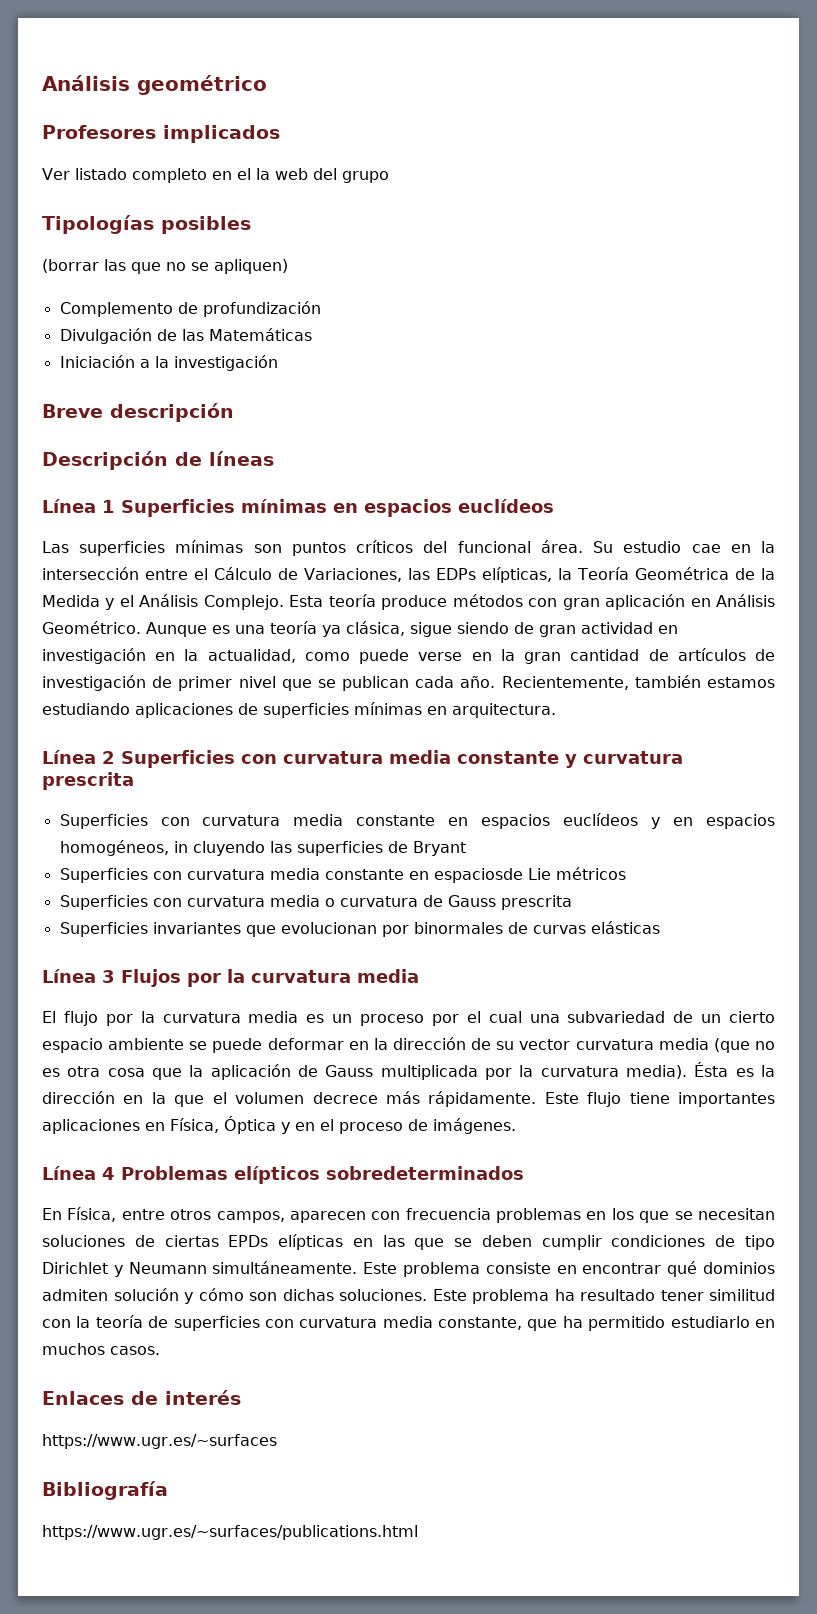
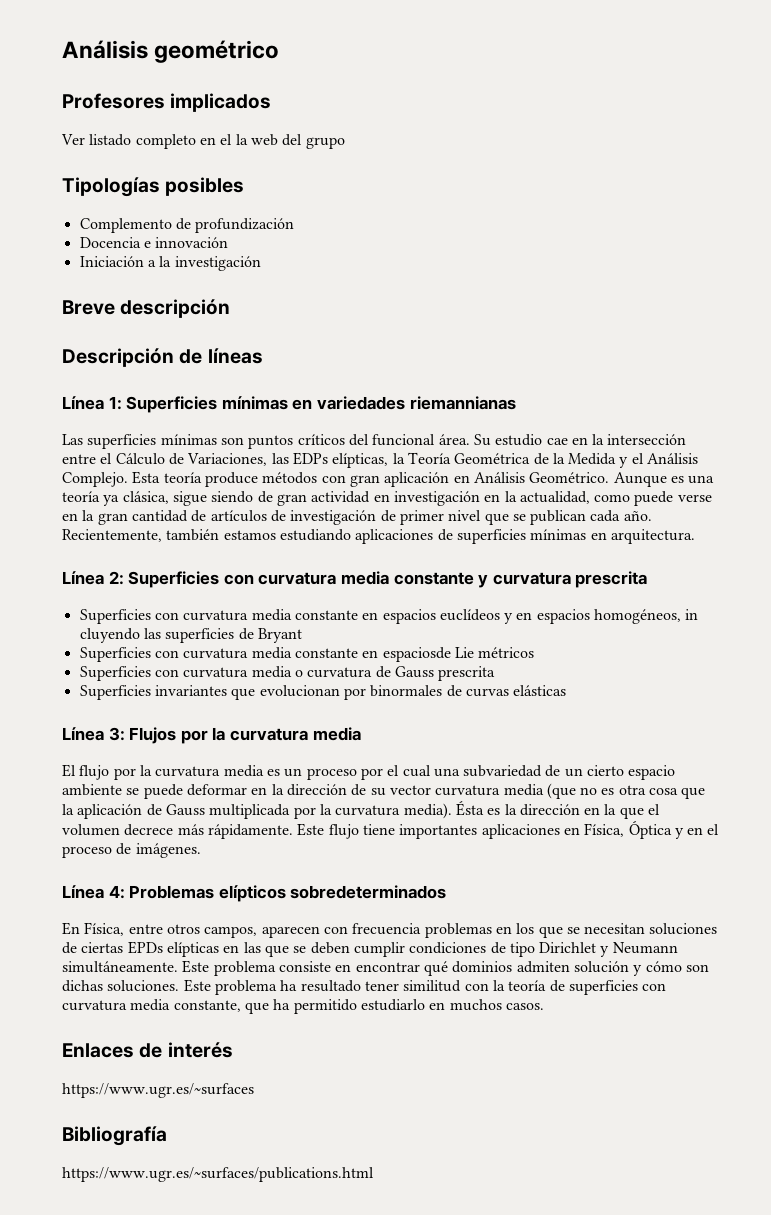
[42,259,288,274] // (borrar las que no se apliquen) -> (245, 186) none
[59,328,312,344] Divulgación de las Matemáticas -> [79,237,229,248] Docencia e innovación
[102,500,115,513] 1 -> [108,396,122,410] 1:
[364,499,554,517] espacios euclídeos -> [316,396,516,410] variedades riemannianas
[102,751,115,764] 2 -> [108,571,124,585] 2:
[102,970,115,983] 3 -> [108,727,125,741] 3:
[102,1167,115,1180] 4 -> [108,885,125,899] 4:

